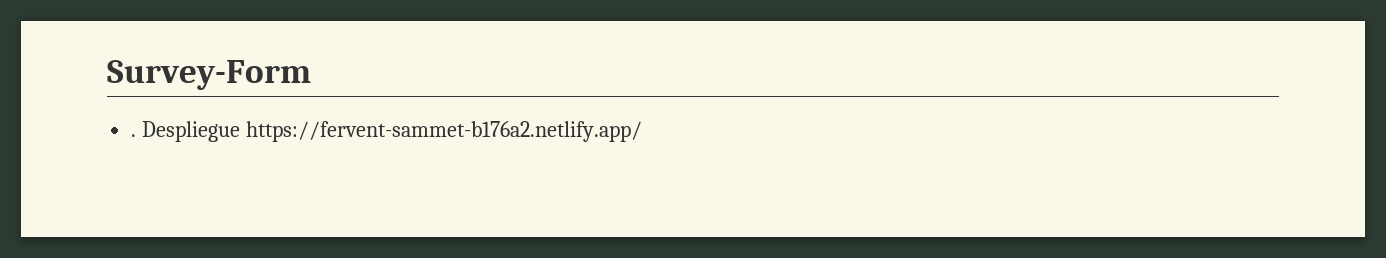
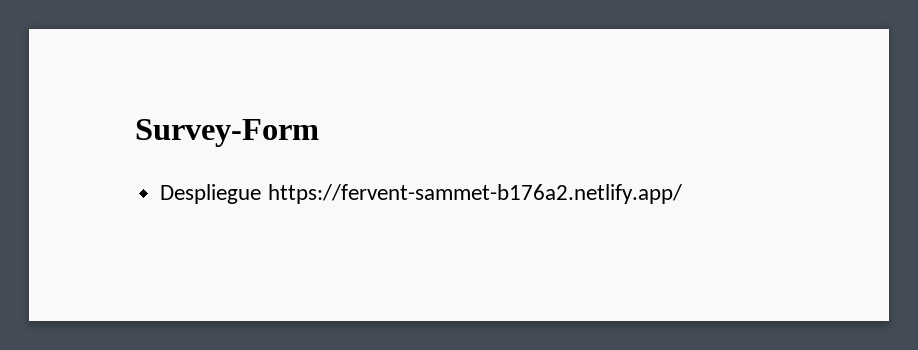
[131,134,137,137] . -> (319, 133) none

